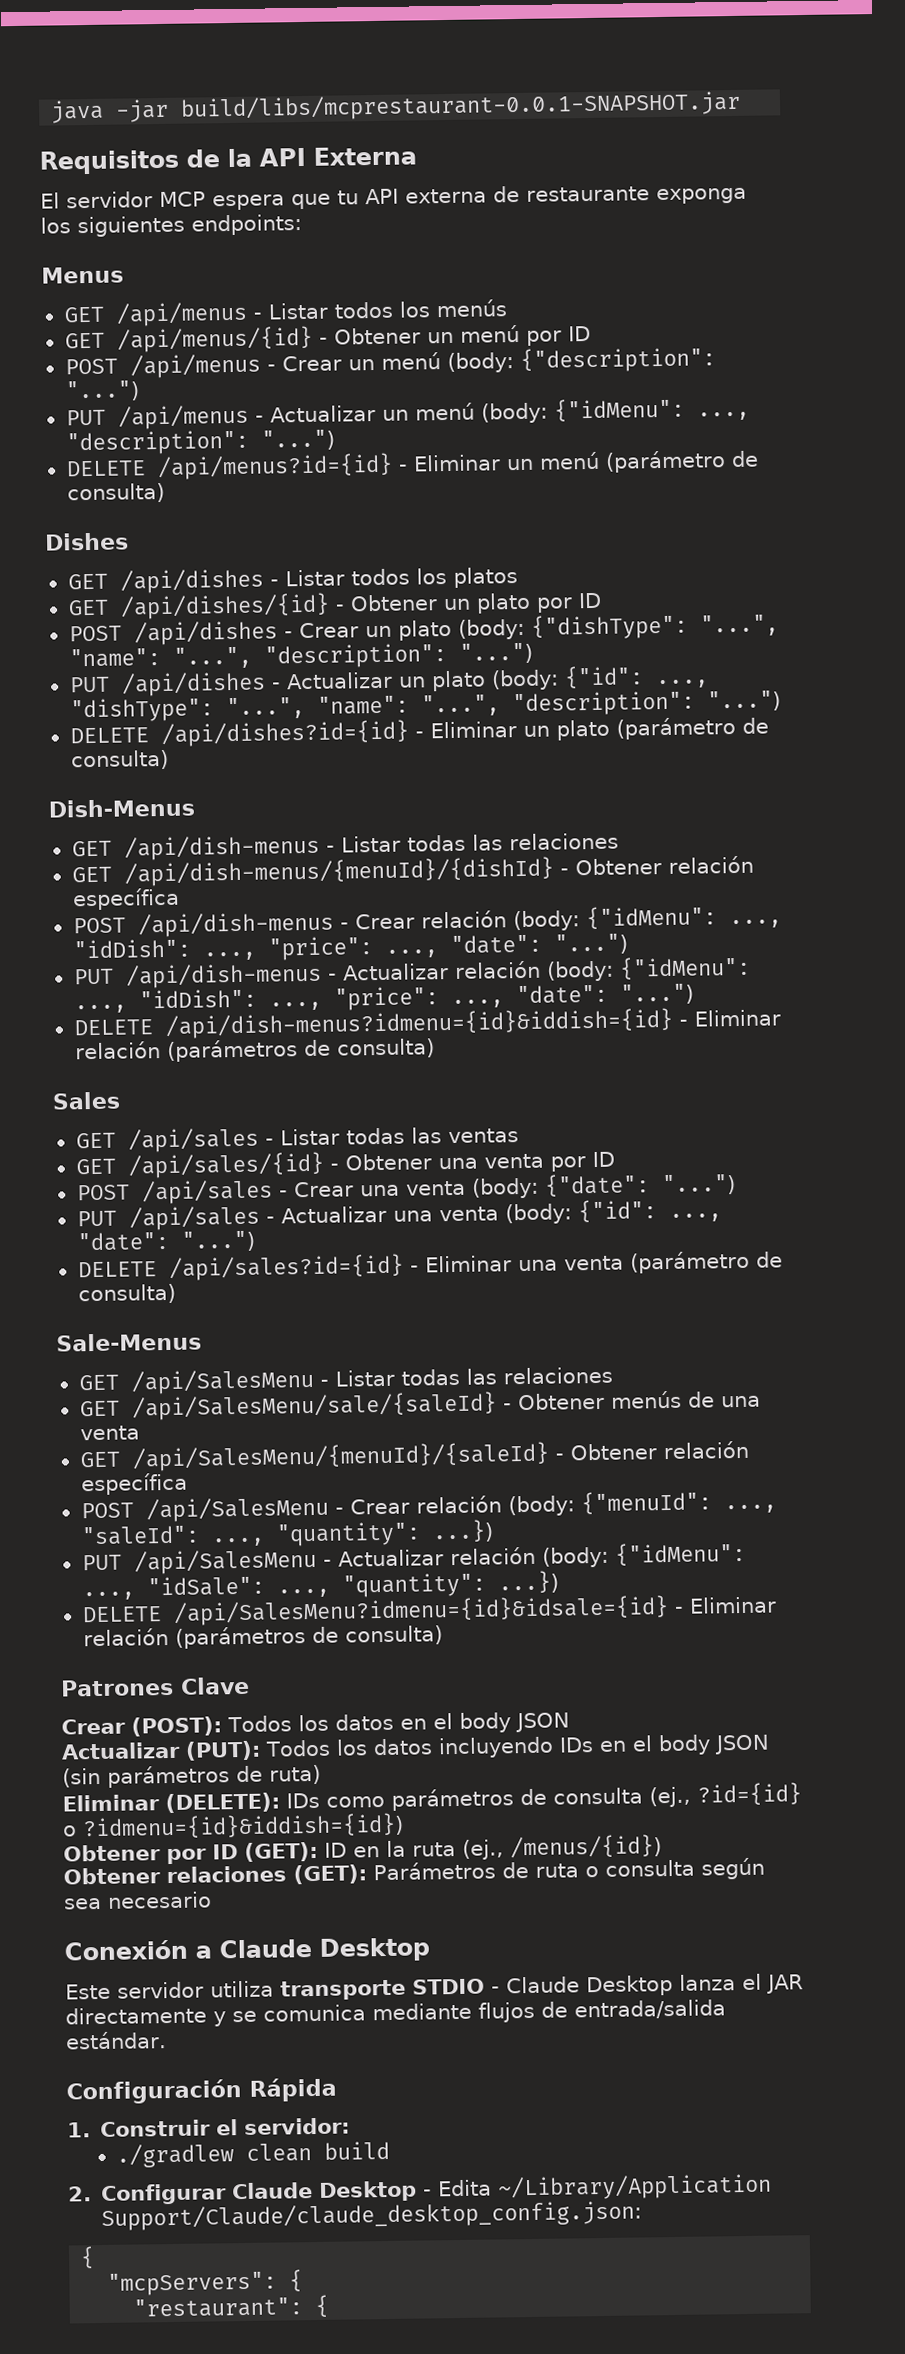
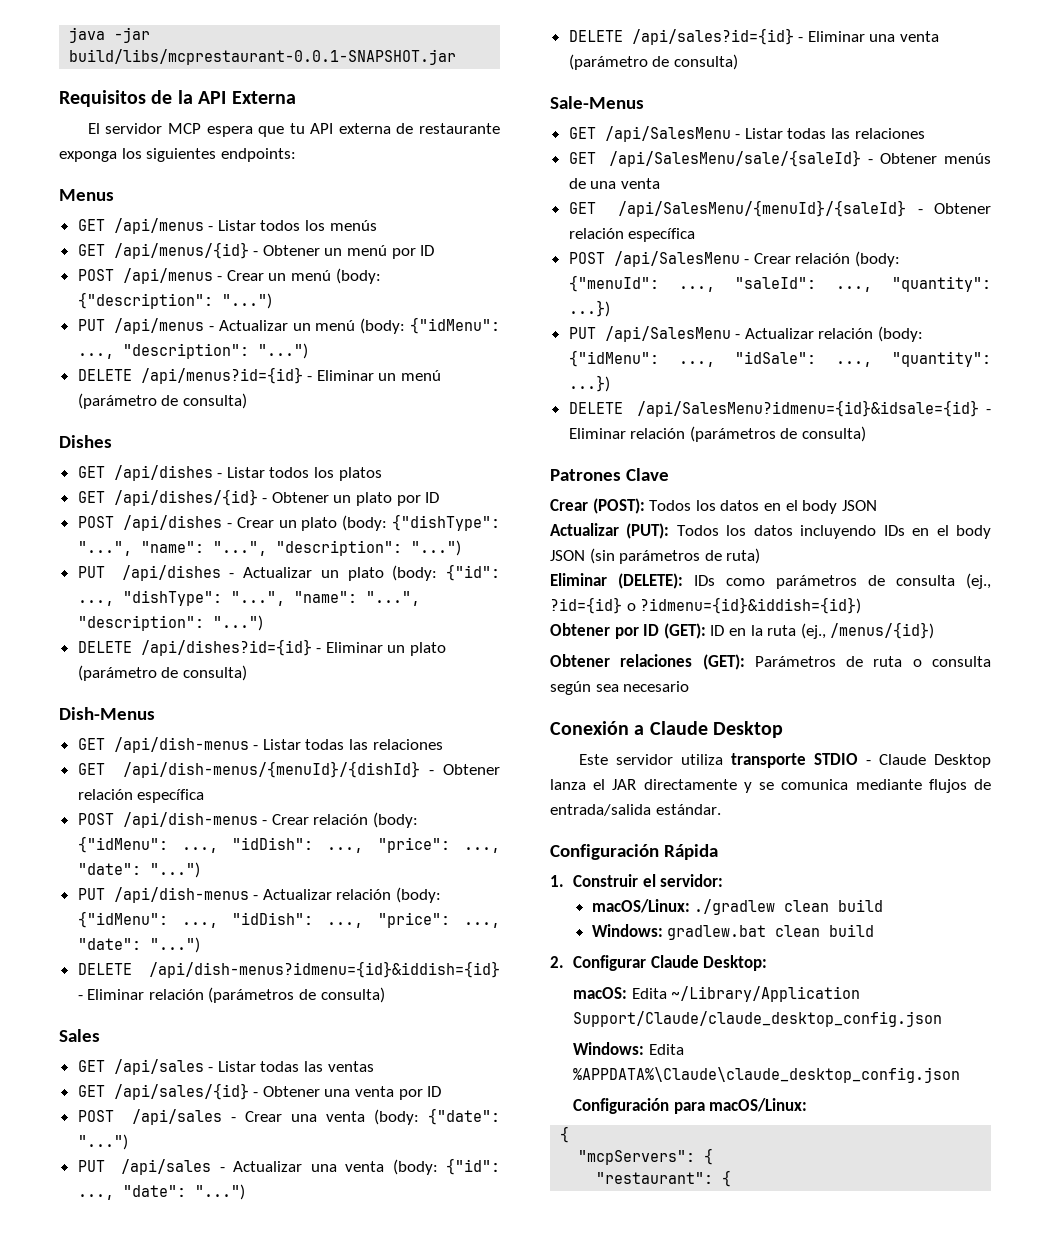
(351, 2126) none -> [591,899,690,913] macOS/Linux:
(391, 2150) none -> [591,924,875,940] // Windows: gradlew.bat clean build
[319,2173,773,2202] [101,2200,643,2232] Desktop - Edita ~/Library/Application Support/Claude/claude_desktop_config.json: -> [703,955,768,971] [573,986,861,1002] [573,1011,943,1027] [573,1042,684,1055] [573,1067,961,1083] [573,1098,808,1114] Desktop: // macOS: Edita ~/Library/Application Support/Claude/claude_desktop_config.json // Windows: Edita %APPDATA%\Claude\claude_desktop_config.json // Configuración para macOS/Linux:

